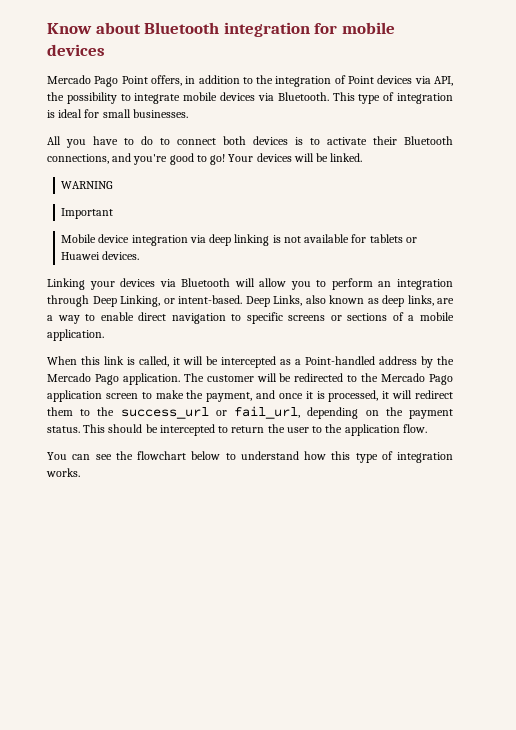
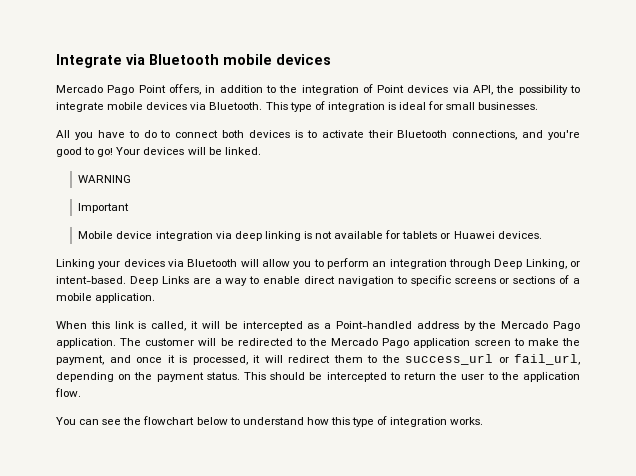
[47,22,338,37] Know about Bluetooth integration for -> [56,54,219,68] Integrate via Bluetooth
[273,295,434,307] Links, also known as deep links, -> [161,276,189,284] Links

